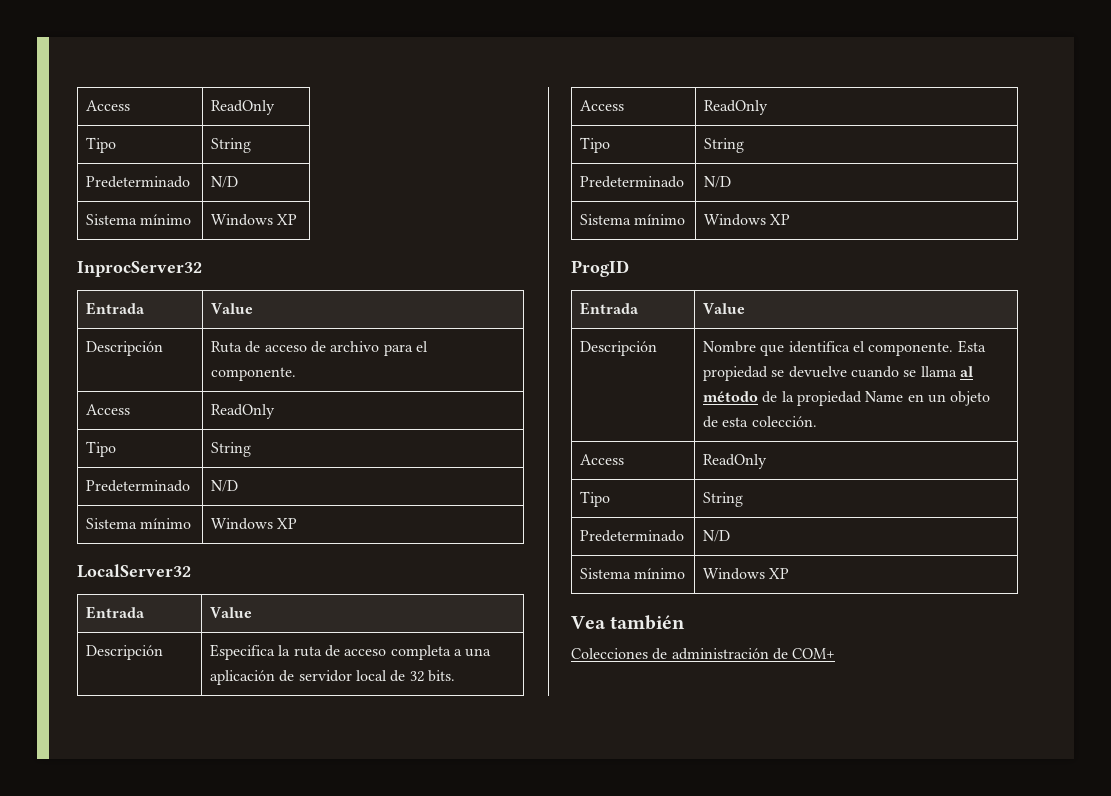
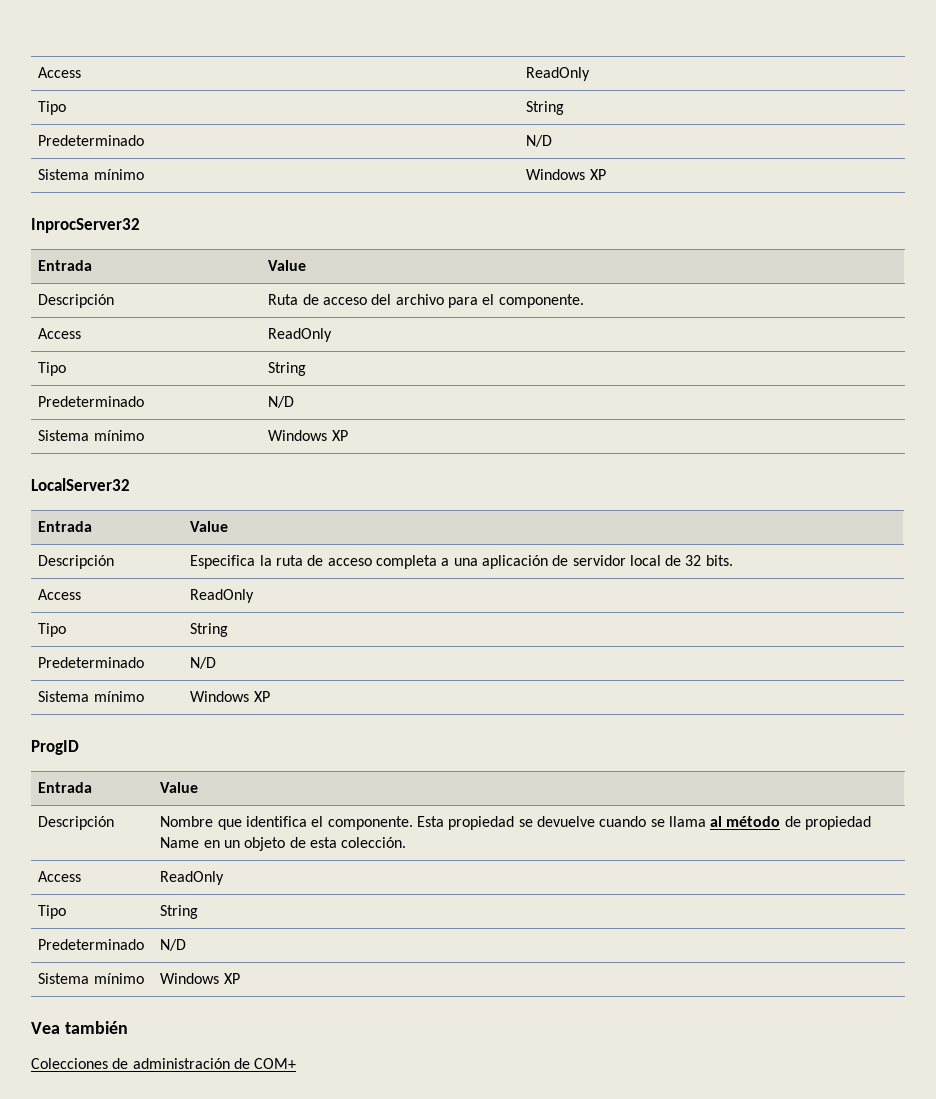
[310,341,326,353] de -> [371,294,392,305] del
[781,391,794,402] la -> (801, 821) none

